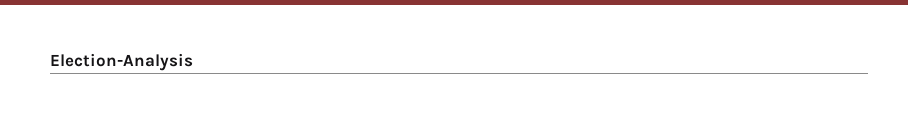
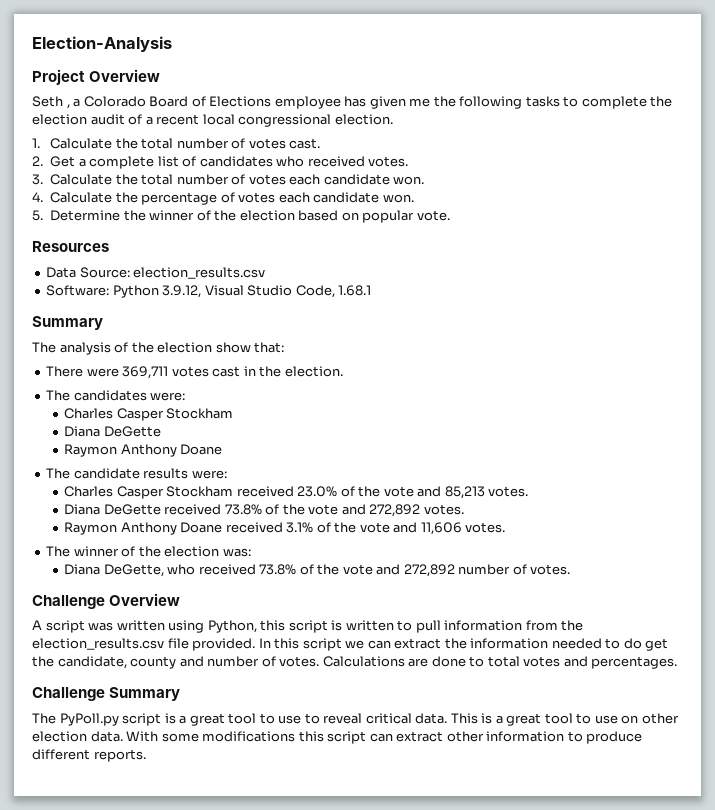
(193, 62) none -> [32,69,161,85] [32,96,673,109] [32,114,393,127] [32,138,321,149] [32,156,409,169] [32,174,425,185] [32,192,414,205] [32,210,450,223] [32,241,109,252] [46,267,266,279] [46,285,372,298] [32,316,103,330] [32,342,285,355] [46,366,343,379] [46,390,186,401] [64,408,234,421] [64,426,161,437] [64,444,223,457] [46,468,227,479] [64,486,529,499] [64,504,464,517] [64,522,506,535] [46,546,251,557] [64,564,571,577] [32,593,181,609] [32,620,584,633] [32,638,669,651] [32,656,678,669] [32,687,181,701] [32,713,679,726] [32,731,643,744] [32,749,146,762] // Project Overview // Seth , a Colorado Board of Elections employee has given me the following tasks to complete the election audit of a recent local congressional election. // 1. Calculate the total number of votes cast. // 2. Get a complete list of candidates who received votes. // 3. Calculate the total number of votes each candidate won. // 4. Calculate the percentage of votes each candidate won. // 5. Determine the winner of the election based on popular vote. // Resources // Data Source: election_results.csv // Software: Python 3.9.12, Visual Studio Code, 1.68.1 // Summary // The analysis of the election show that: // There were 369,711 votes cast in the election. // The candidates were: // Charles Casper Stockham // Diana DeGette // Raymon Anthony Doane // The candidate results were: // Charles Casper Stockham received 23.0% of the vote and 85,213 votes. // Diana DeGette received 73.8% of the vote and 272,892 votes. // Raymon Anthony Doane received 3.1% of the vote and 11,606 votes. // The winner of the election was: // Diana DeGette, who received 73.8% of the vote and 272,892 number of votes. // Challenge Overview // A script was written using Python, this script is written to pull information from the election_results.csv file provided. In this script we can extract the information needed to do get the candidate, county and number of votes. Calculations are done to total votes and percentages. // Challenge Summary // The PyPoll.py script is a great tool to use to reveal critical data. This is a great tool to use on other election data. With some modifications this script can extract other information to produce different reports.

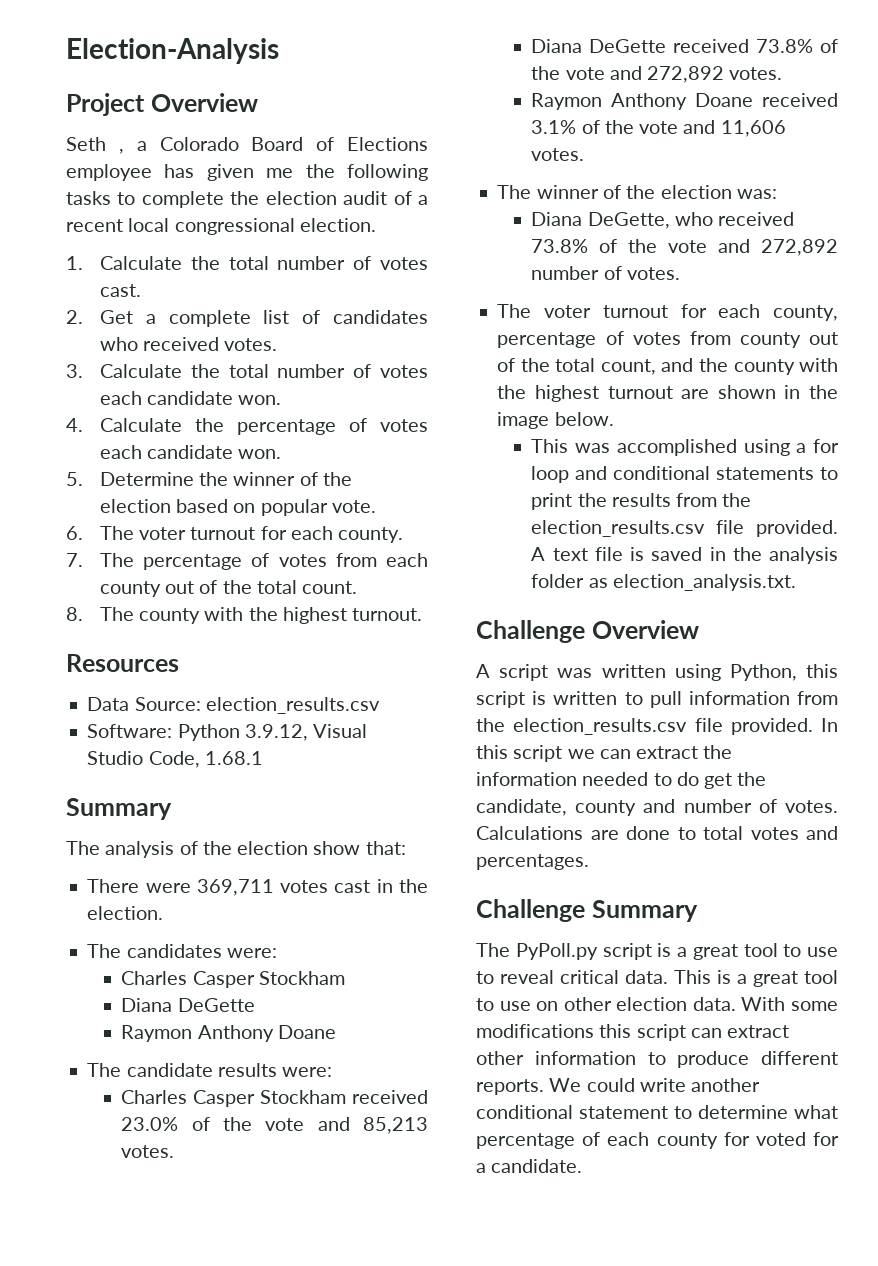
(450, 215) none -> [66,526,404,543] [66,553,429,570] [99,580,358,597] [66,607,423,624] // 6. The voter turnout for each county. // 7. The percentage of votes from each county out of the total count. // 8. The county with the highest turnout.
(571, 569) none -> [497,304,838,321] [497,331,838,348] [497,358,838,375] [497,385,838,402] [497,412,614,429] [531,439,839,456] [531,466,838,483] [531,493,752,510] [531,520,838,537] [531,547,838,564] [531,574,796,591] // The voter turnout for each county, percentage of votes from county out of the total count, and the county with the highest turnout are shown in the image below. // This was accomplished using a for loop and conditional statements to print the results from the election_results.csv file provided. A text file is saved in the analysis folder as election_analysis.txt.
(146, 755) none -> [549,1078,761,1092] [476,1105,838,1119] [476,1132,839,1149] [476,1159,583,1173] We could write another conditional statement to determine what percentage of each county for voted for a candidate.

